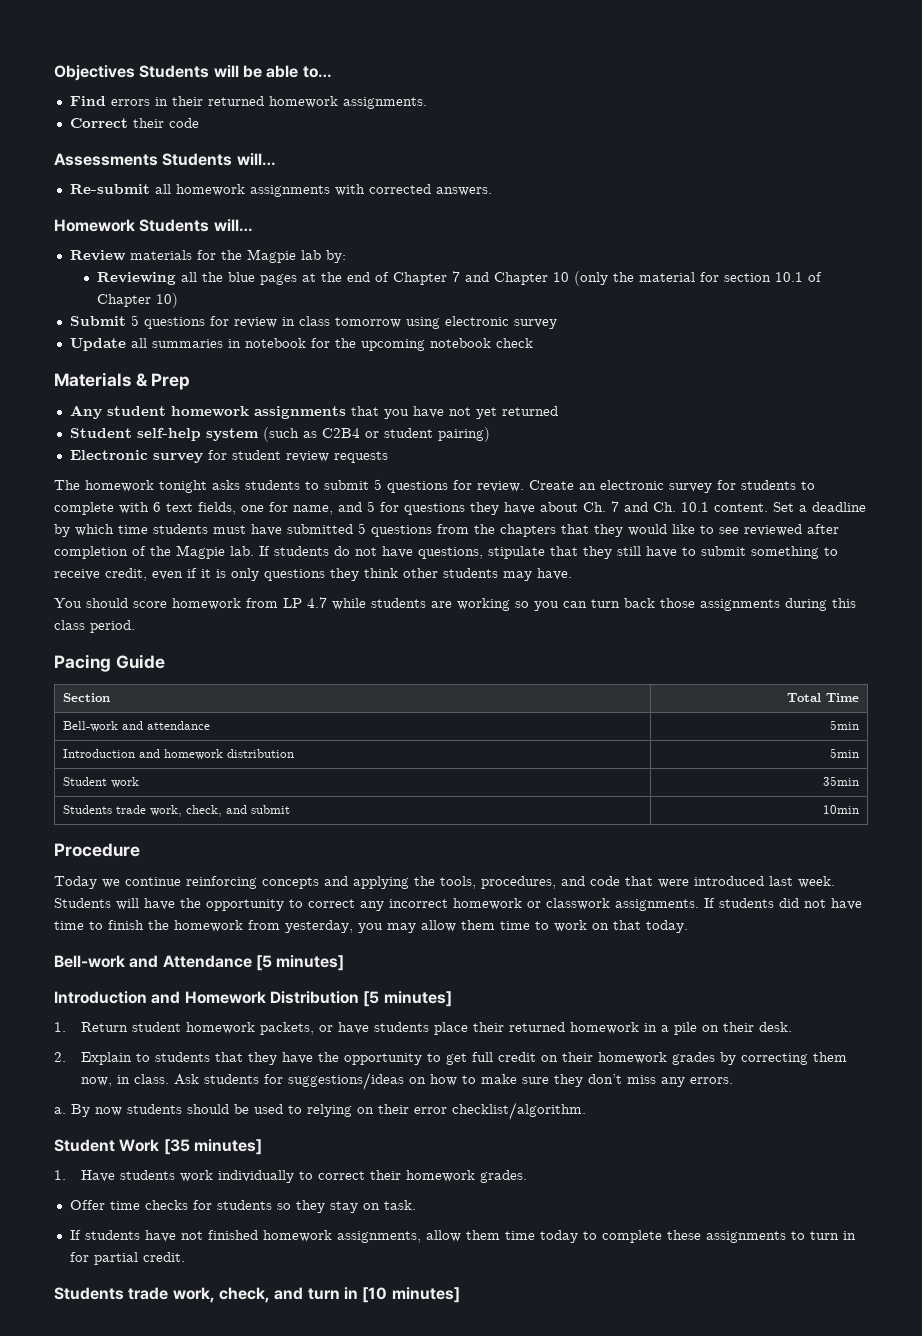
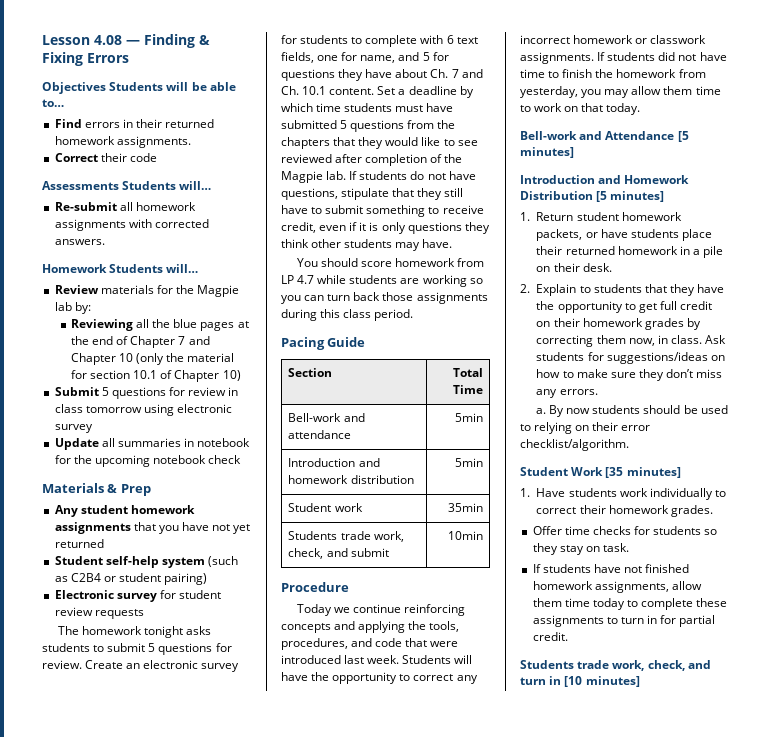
(54, 73) none -> [42,34,210,48] [42,52,129,66] Lesson 4.08 — Finding & Fixing Errors //

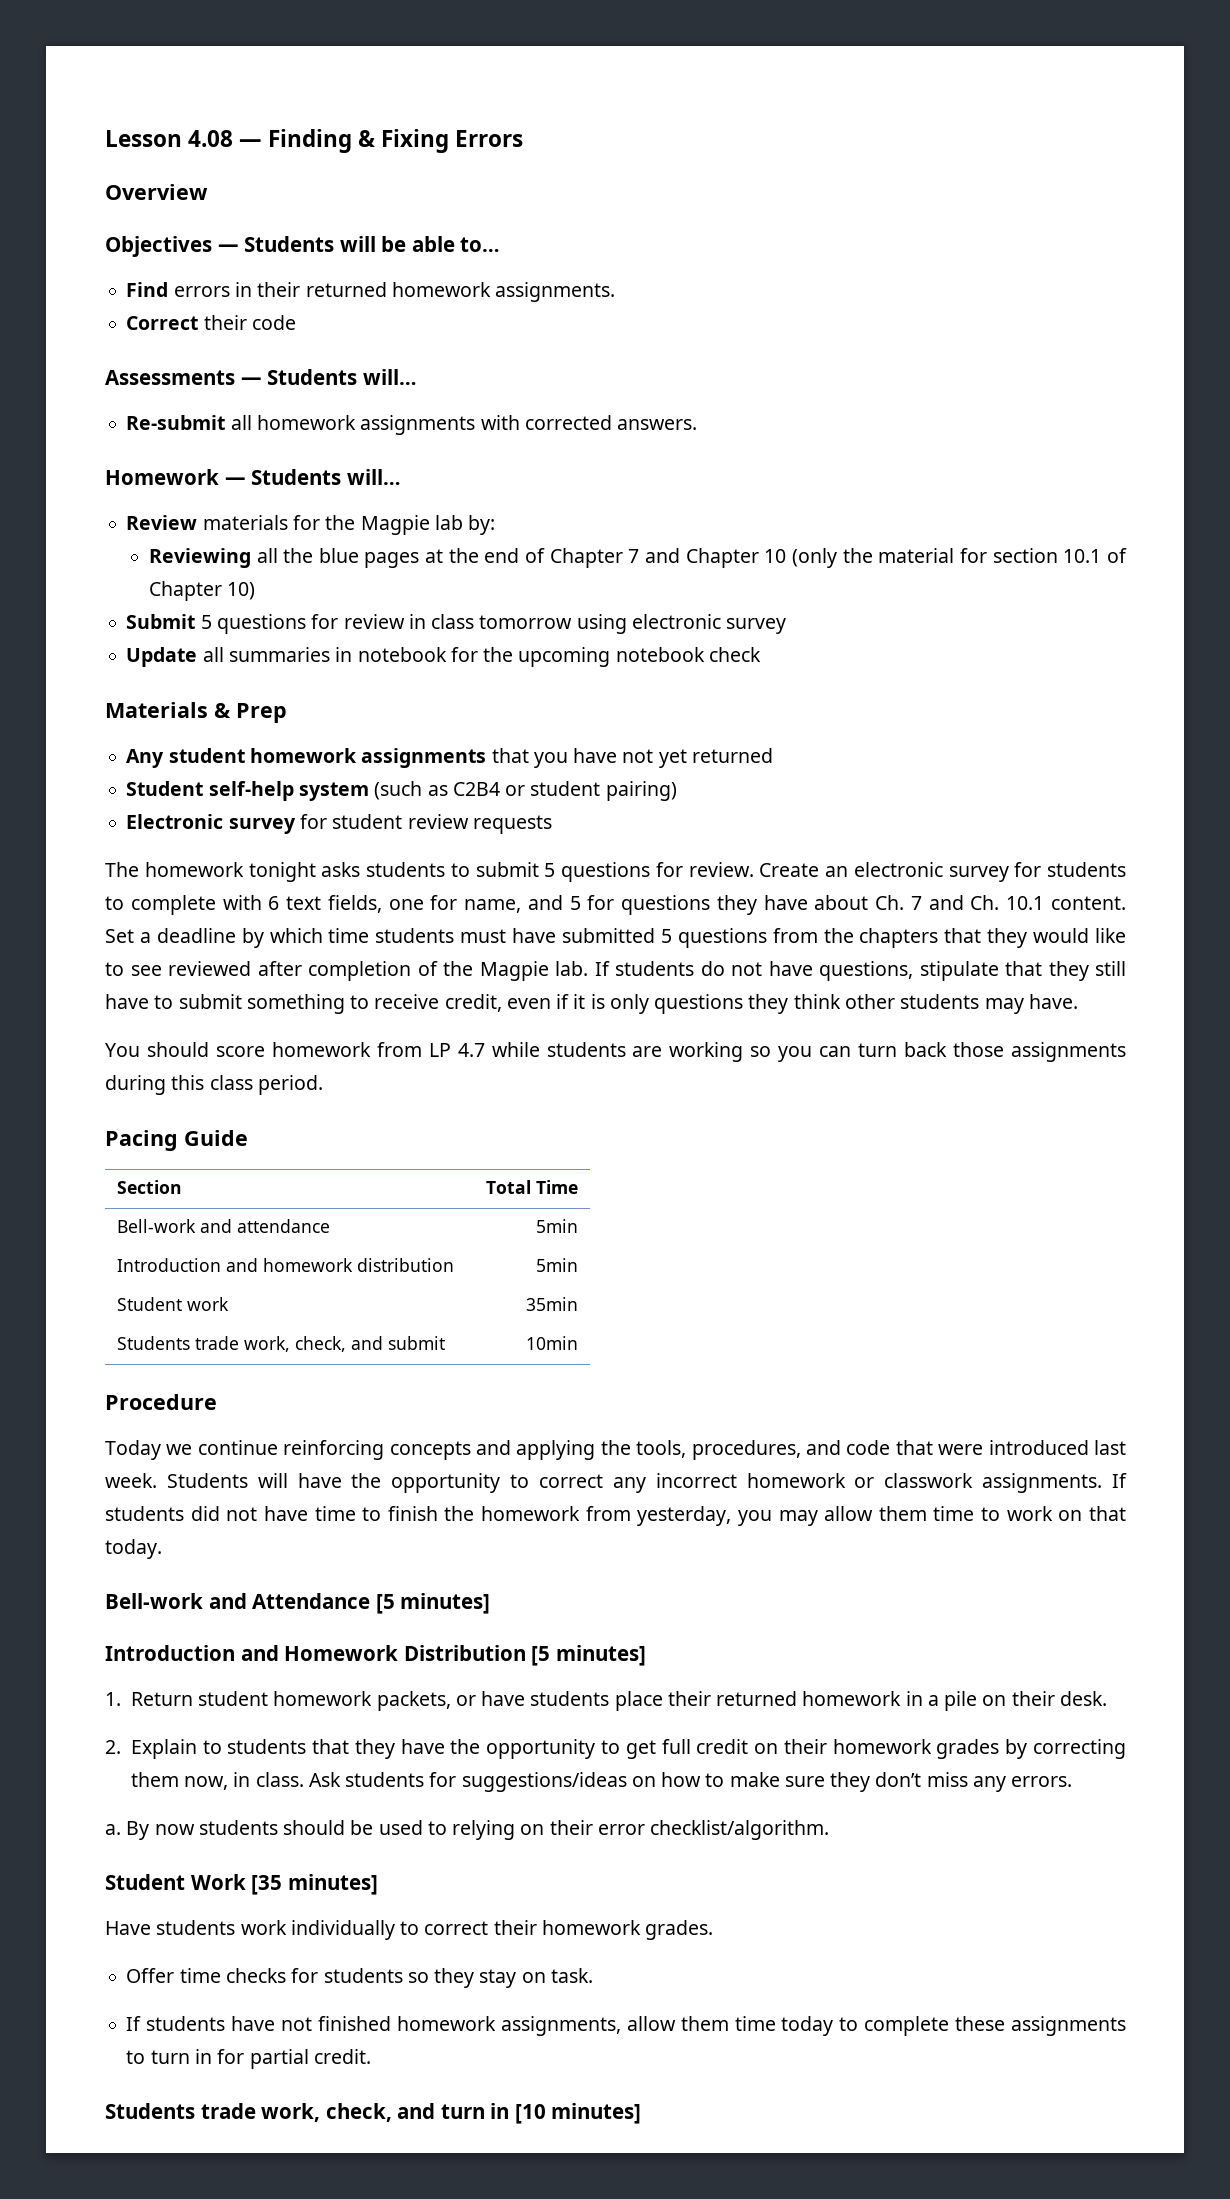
(129, 58) none -> [105,184,208,200] // Overview
(106, 88) none -> [217,244,239,252] —
(119, 185) none -> [240,377,262,385] —
(107, 268) none -> [224,477,246,485] —
[520,488,530,497] 1. -> (378, 1884) none

